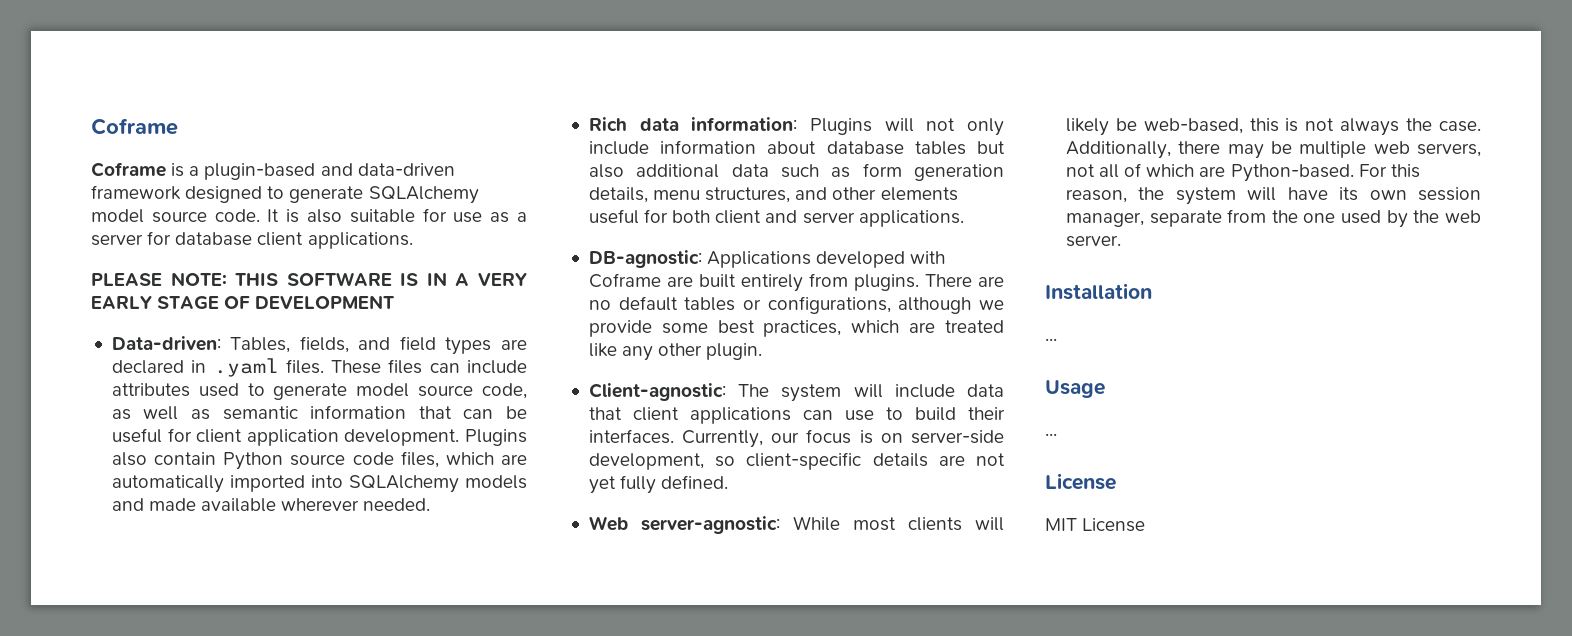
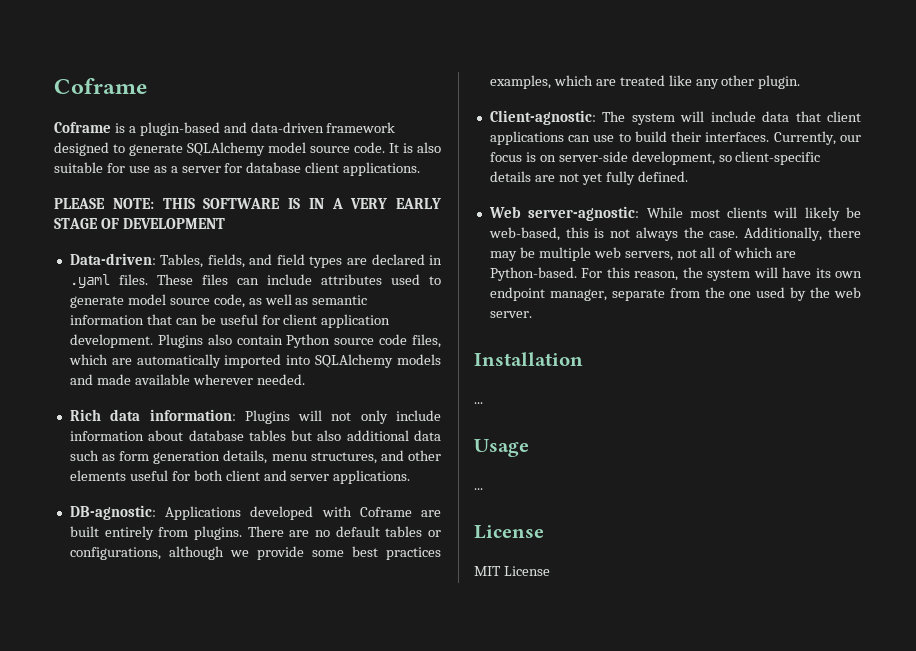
[763,320,842,337] practices, -> [386,547,441,560] [489,75,551,89] practices examples,
[1418,187,1481,201] session -> [489,287,545,301] endpoint

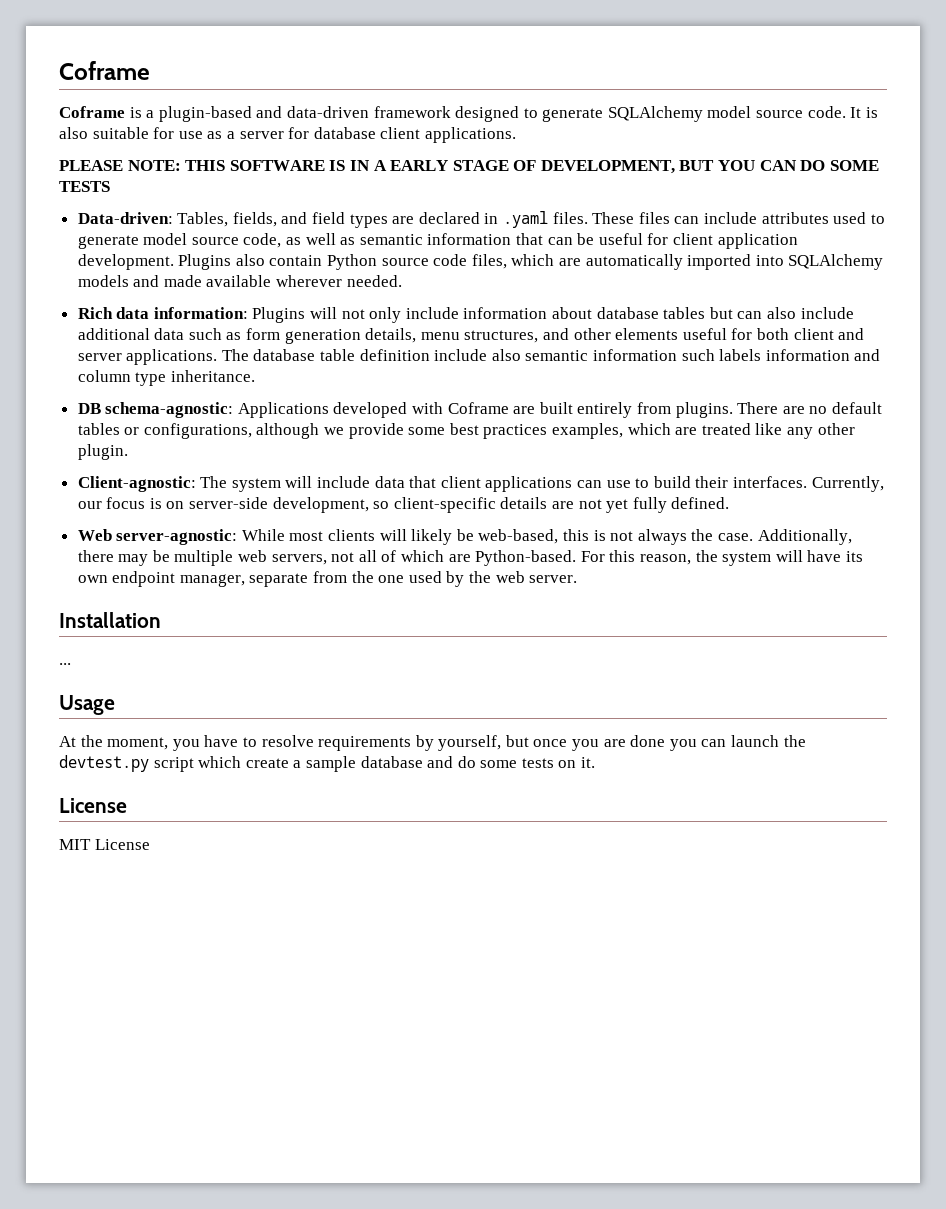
[350,198,388,209] VERY -> (387, 165) none
[122,218,225,229] DEVELOPMENT -> [540,160,879,174] [59,181,110,192] DEVELOPMENT, BUT YOU CAN DO SOME TESTS
[317,430,342,441] also -> [737,307,854,319] can also include
[69,505,156,520] // DB-agnostic: -> [221,349,881,361] [77,370,255,386] [77,402,234,418] The database table definition include also semantic information such labels information and column type inheritance. // DB schema-agnostic:
[474,488,483,490] ... -> [59,735,806,751] [59,755,596,772] At the moment, you have to resolve requirements by yourself, but once you are done you can launch the devtest.py script which create a sample database and do some tests on it.

